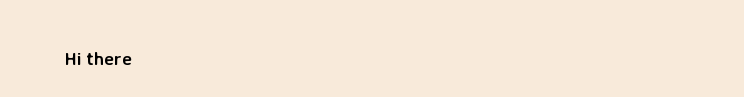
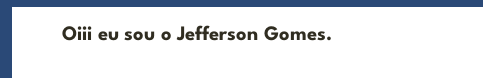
[65,52,132,65] Hi there -> [62,25,332,41] Oiii eu sou o Jefferson Gomes.

